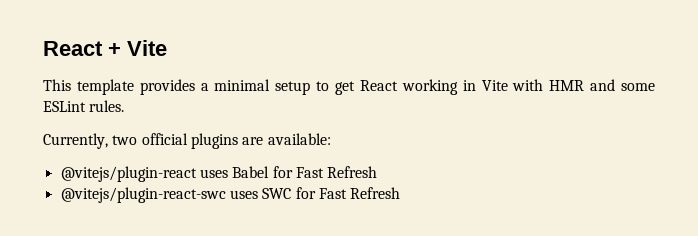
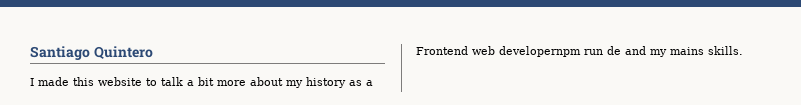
[43,40,167,56] [43,79,656,95] [43,100,125,112] [43,133,331,149] [60,166,378,182] [60,187,401,203] React + Vite // This template provides a minimal setup to get React working in Vite with HMR and some ESLint rules. // Currently, two official plugins are available: // @vitejs/plugin-react uses Babel for Fast Refresh // @vitejs/plugin-react-swc uses SWC for Fast Refresh -> [30,46,153,60] [30,77,373,88] [416,46,743,57] Santiago Quintero // I made this website to talk a bit more about my history as a Frontend web developernpm run de and my mains skills.

